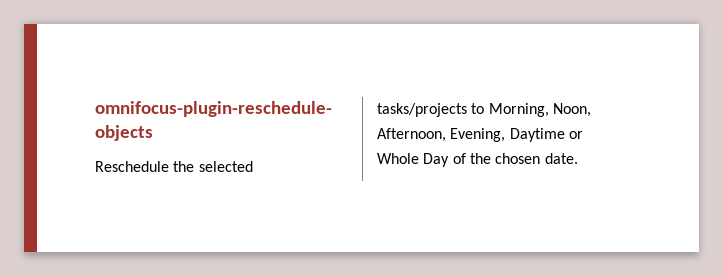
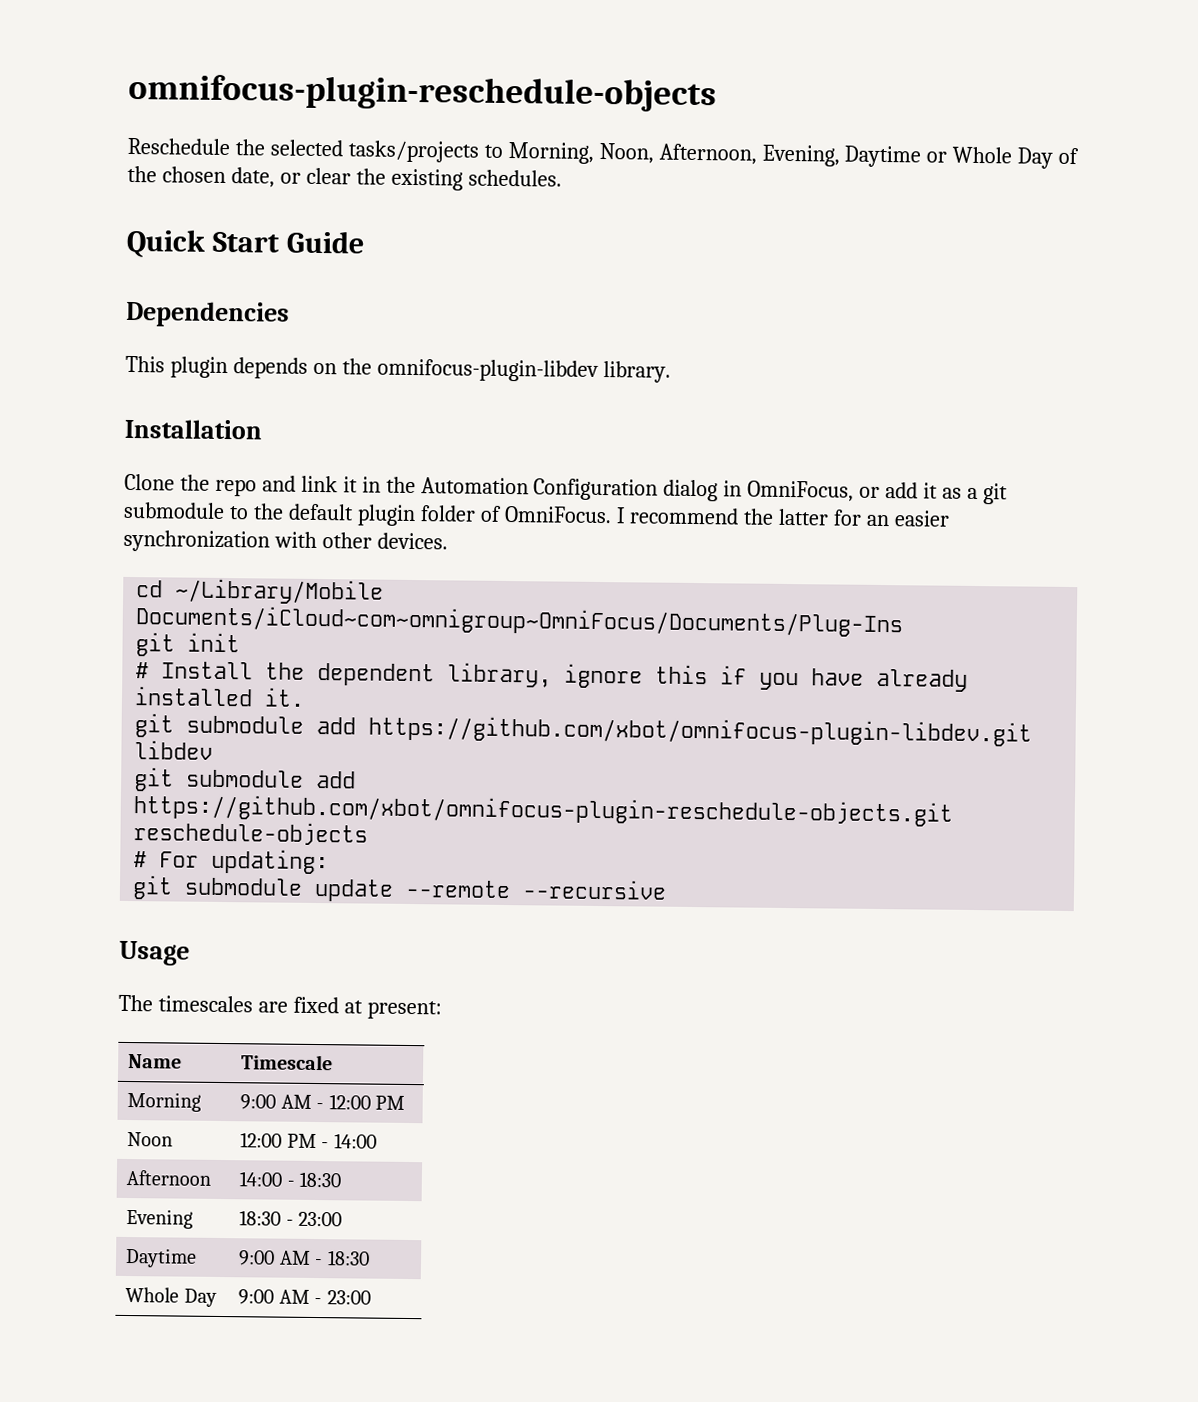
[544,153,578,164] date. -> [230,167,562,191] [126,228,364,258] [125,300,290,328] [125,355,671,383] [124,418,262,440] [124,473,1008,505] [123,501,951,527] [123,529,448,553] [136,578,385,605] [135,605,904,638] [135,632,241,657] [135,661,969,692] [134,686,306,707] [134,713,1033,747] [134,740,214,760] [134,767,357,792] [133,794,954,827] [133,821,369,846] [133,848,330,875] [132,875,668,902] [119,940,190,966] [118,994,442,1020] [128,1054,183,1069] [241,1054,334,1071] [127,1092,202,1112] [240,1094,406,1110] [127,1132,174,1147] [240,1132,377,1149] [126,1170,212,1186] [239,1171,342,1188] [126,1208,194,1229] [239,1210,343,1227] [125,1247,198,1268] [238,1250,370,1266] [125,1286,217,1307] [238,1289,371,1305] date, or clear the existing schedules. // Quick Start Guide // Dependencies // This plugin depends on the omnifocus-plugin-libdev library. // Installation // Clone the repo and link it in the Automation Configuration dialog in OmniFocus, or add it as a git submodule to the default plugin folder of OmniFocus. I recommend the latter for an easier synchronization with other devices. // cd ~/Library/Mobile Documents/iCloud~com~omnigroup~OmniFocus/Documents/Plug-Ins // git init // # Install the dependent library, ignore this if you have already installed it. // git submodule add https://github.com/xbot/omnifocus-plugin-libdev.git libdev // git submodule add https://github.com/xbot/omnifocus-plugin-reschedule-objects.git reschedule-objects // # For updating: // git submodule update --remote --recursive // Usage // The timescales are fixed at present: // Name | Timescale // Morning | 9:00 AM - 12:00 PM // Noon | 12:00 PM - 14:00 // Afternoon | 14:00 - 18:30 // Evening | 18:30 - 23:00 // Daytime | 9:00 AM - 18:30 // Whole Day | 9:00 AM - 23:00

